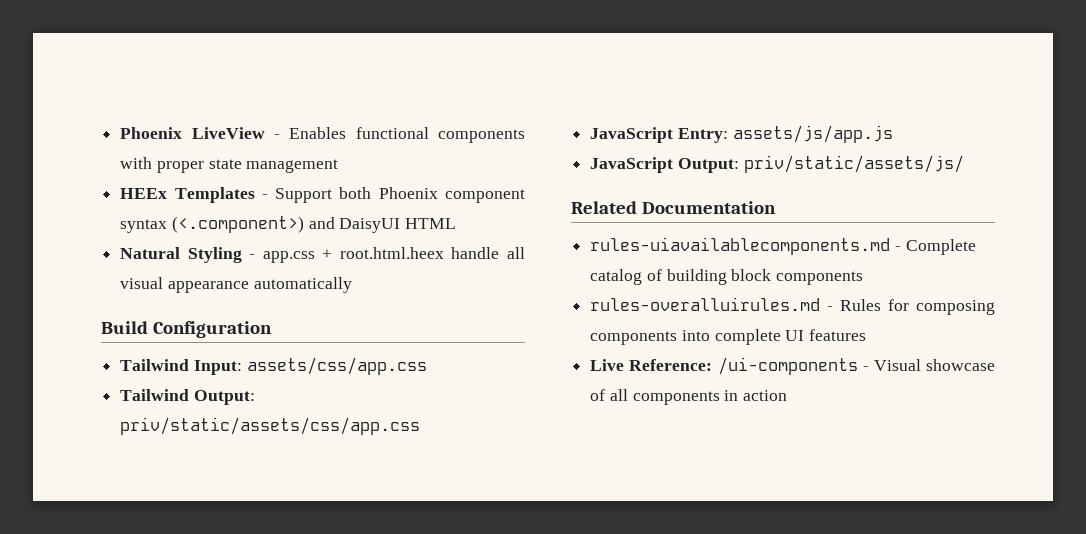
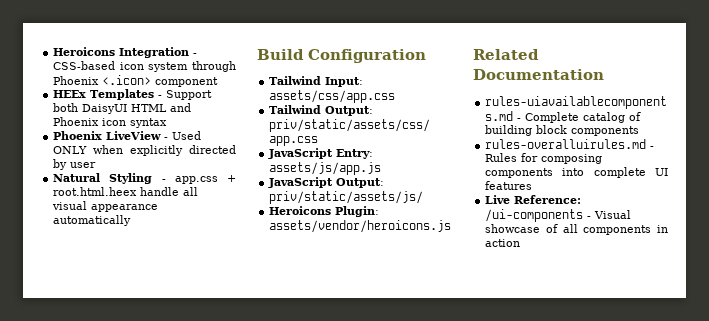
[120,127,525,143] [120,157,339,173] Phoenix LiveView - Enables functional components with proper state management -> [53,47,198,58] [53,61,236,72] [53,75,219,87] Heroicons Integration - CSS-based icon system through Phoenix <.icon> component
[378,187,525,203] [120,216,457,233] Phoenix component syntax (<.component>) and DaisyUI HTML -> [82,103,192,114] [53,117,168,128] [53,131,202,140] [53,145,236,156] [53,159,97,170] DaisyUI HTML and Phoenix icon syntax // Phoenix LiveView - Used ONLY when explicitly directed by user
(964, 164) none -> [269,206,380,217] [269,220,452,233] // Heroicons Plugin: assets/vendor/heroicons.js

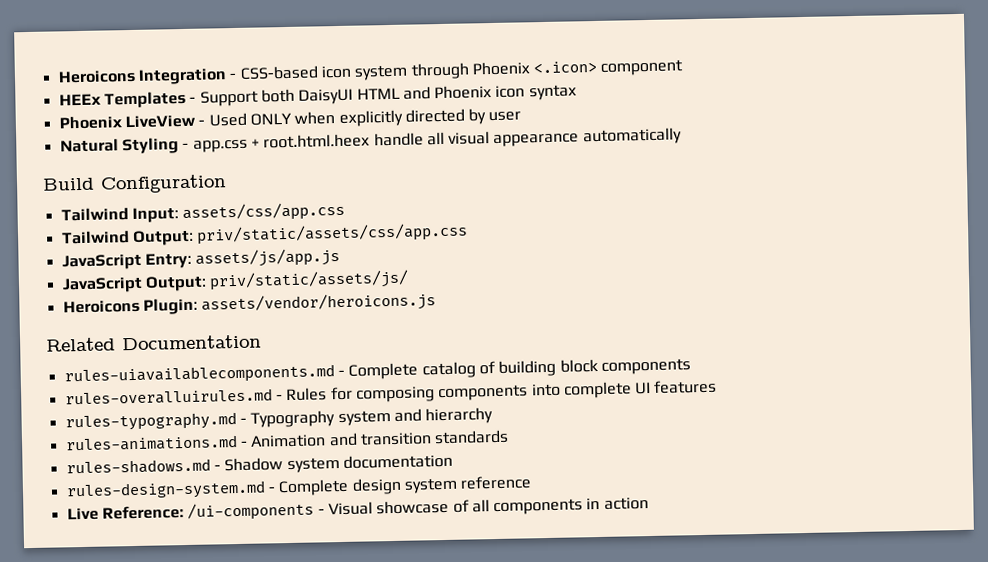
(533, 185) none -> [64,407,494,432] [64,429,510,452] [65,453,453,475] [65,475,533,501] // rules-typography.md - Typography system and hierarchy // rules-animations.md - Animation and transition standards // rules-shadows.md - Shadow system documentation // rules-design-system.md - Complete design system reference

